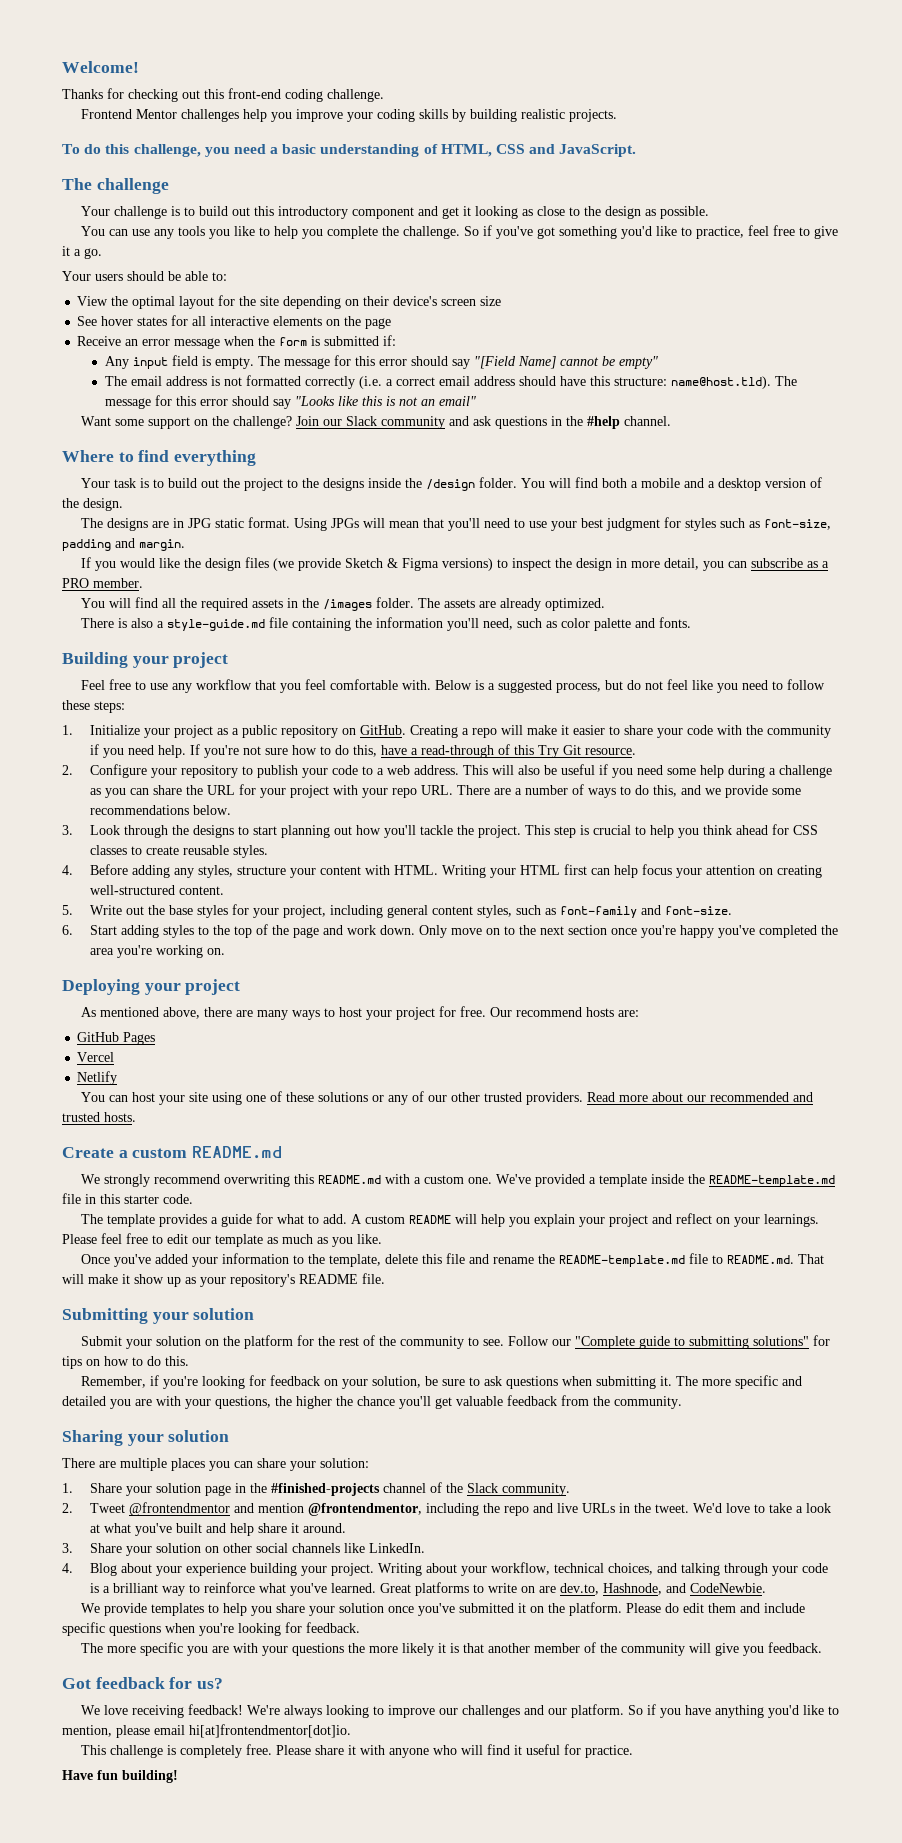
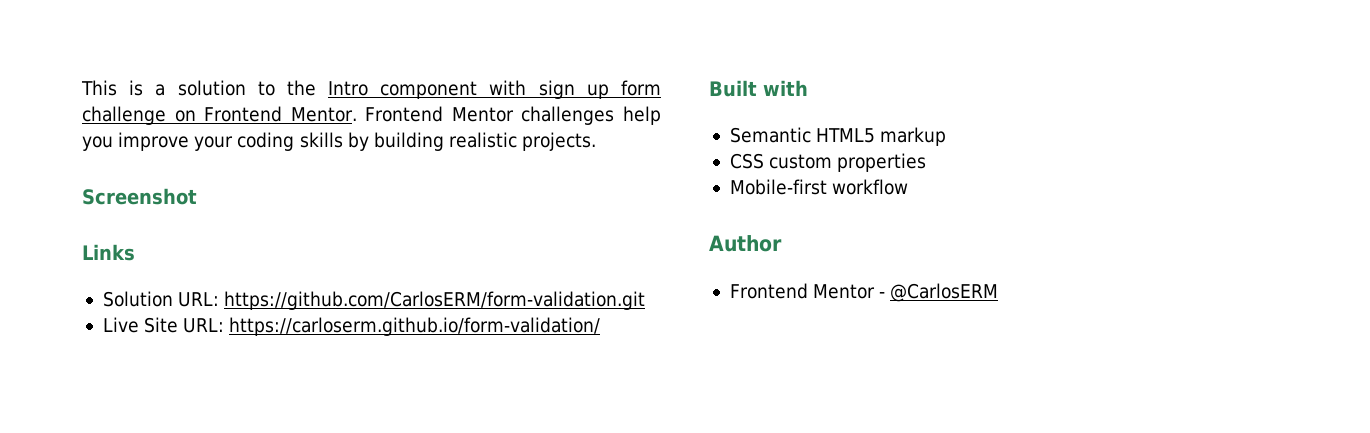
[62,61,139,73] [62,88,384,102] Welcome! // Thanks for checking out this front-end coding challenge. // -> [81,80,661,99] [82,106,357,125] This is a solution to the Intro component with sign up form challenge on Frontend Mentor.
[62,144,637,157] [62,178,169,194] [80,206,709,219] [80,225,838,239] [62,246,102,259] [62,271,227,281] [77,295,502,309] [77,315,392,329] [77,335,397,349] [105,355,659,369] [105,375,798,389] [105,395,477,409] [80,416,671,429] [62,450,257,466] [80,477,822,491] [62,498,123,511] [80,517,831,531] [62,538,185,551] [80,557,829,571] [62,578,143,588] [80,597,605,611] [80,617,691,631] [62,652,229,668] [80,679,825,693] [62,700,125,713] [62,725,831,738] [89,744,636,758] [62,764,832,778] [89,784,801,798] [89,805,231,815] [62,824,818,838] [89,845,268,858] [62,864,822,878] [89,885,224,895] [62,904,732,918] [62,924,838,938] [89,945,225,958] [62,979,241,995] [80,1006,639,1020] [77,1032,156,1045] [77,1052,115,1062] [77,1071,118,1085] [80,1091,813,1105] [62,1112,136,1122] [62,1146,283,1159] [80,1174,835,1187] [62,1193,193,1204] [80,1213,819,1227] [62,1233,382,1247] [80,1253,824,1267] [62,1273,385,1287] [62,1308,255,1324] [80,1335,830,1349] [62,1356,189,1369] [80,1375,802,1389] [62,1395,682,1409] [62,1430,230,1446] [62,1458,369,1471] [62,1482,570,1496] [62,1502,831,1516] [89,1523,346,1536] [62,1543,425,1556] [62,1562,828,1576] [89,1582,766,1596] [80,1602,805,1616] [62,1622,360,1636] [80,1642,822,1656] [62,1677,224,1689] [80,1704,839,1718] [62,1724,351,1738] [80,1744,633,1758] [62,1770,178,1783] To do this challenge, you need a basic understanding of HTML, CSS and JavaScript. // The challenge // Your challenge is to build out this introductory component and get it looking as close to the design as possible. // You can use any tools you like to help you complete the challenge. So if you've got something you'd like to practice, feel free to give it a go. // Your users should be able to: // View the optimal layout for the site depending on their device's screen size // See hover states for all interactive elements on the page // Receive an error message when the form is submitted if: // Any input field is empty. The message for this error should say "[Field Name] cannot be empty" // The email address is not formatted correctly (i.e. a correct email address should have this structure: name@host.tld). The message for this error should say "Looks like this is not an email" // Want some support on the challenge? Join our Slack community and ask questions in the #help channel. // Where to find everything // Your task is to build out the project to the designs inside the /design folder. You will find both a mobile and a desktop version of the design. // The designs are in JPG static format. Using JPGs will mean that you'll need to use your best judgment for styles such as font-size, padding and margin. // If you would like the design files (we provide Sketch & Figma versions) to inspect the design in more detail, you can subscribe as a PRO member. // You will find all the required assets in the /images folder. The assets are already optimized. // There is also a style-guide.md file containing the information you'll need, such as color palette and fonts. // Building your project // Feel free to use any workflow that you feel comfortable with. Below is a suggested process, but do not feel like you need to follow these steps: // 1. Initialize your project as a public repository on GitHub. Creating a repo will make it easier to share your code with the community if you need help. If you're not sure how to do this, have a read-through of this Try Git resource. // 2. Configure your repository to publish your code to a web address. This will also be useful if you need some help during a challenge as you can share the URL for your project with your repo URL. There are a number of ways to do this, and we provide some recommendations below. // 3. Look through the designs to start planning out how you'll tackle the project. This step is crucial to help you think ahead for CSS classes to create reusable styles. // 4. Before adding any styles, structure your content with HTML. Writing your HTML first can help focus your attention on creating well-structured content. // 5. Write out the base styles for your project, including general content styles, such as font-family and font-size. // 6. Start adding styles to the top of the page and work down. Only move on to the next section once you're happy you've completed the area you're working on. // Deploying your project // As mentioned above, there are many ways to host your project for free. Our recommend hosts are: // GitHub Pages // Vercel // Netlify // You can host your site using one of these solutions or any of our other trusted providers. Read more about our recommended and trusted hosts. // Create a custom README.md // We strongly recommend overwriting this README.md with a custom one. We've provided a template inside the README-template.md file in this starter code. // The template provides a guide for what to add. A custom README will help you explain your project and reflect on your learnings. Please feel free to edit our template as much as you like. // Once you've added your information to the template, delete this file and rename the README-template.md file to README.md. That will make it show up as your repository's README file. // Submitting your solution // Submit your solution on the platform for the rest of the community to see. Follow our "Complete guide to submitting solutions" for tips on how to do this. // Remember, if you're looking for feedback on your solution, be sure to ask questions when submitting it. The more specific and detailed you are with your questions, the higher the chance you'll get valuable feedback from the community. // Sharing your solution // There are multiple places you can share your solution: // 1. Share your solution page in the #finished-projects channel of the Slack community. // 2. Tweet @frontendmentor and mention @frontendmentor, including the repo and live URLs in the tweet. We'd love to take a look at what you've built and help share it around. // 3. Share your solution on other social channels like LinkedIn. // 4. Blog about your experience building your project. Writing about your workflow, technical choices, and talking through your code is a brilliant way to reinforce what you've learned. Great platforms to write on are dev.to, Hashnode, and CodeNewbie. // We provide templates to help you share your solution once you've submitted it on the platform. Please do edit them and include specific questions when you're looking for feedback. // The more specific you are with your questions the more likely it is that another member of the community will give you feedback. // Got feedback for us? // We love receiving feedback! We're always looking to improve our challenges and our platform. So if you have anything you'd like to mention, please email hi[at]frontendmentor[dot]io. // This challenge is completely free. Please share it with anyone who will find it useful for practice. // Have fun building! -> [82,188,197,205] [82,244,135,261] [102,291,646,310] [102,317,601,336] [709,80,808,97] [729,127,947,146] [729,153,927,172] [729,179,909,195] [709,235,782,252] [729,283,999,302] Screenshot // Links // Solution URL: https://github.com/CarlosERM/form-validation.git // Live Site URL: https://carloserm.github.io/form-validation/ // Built with // Semantic HTML5 markup // CSS custom properties // Mobile-first workflow // Author // Frontend Mentor - @CarlosERM

